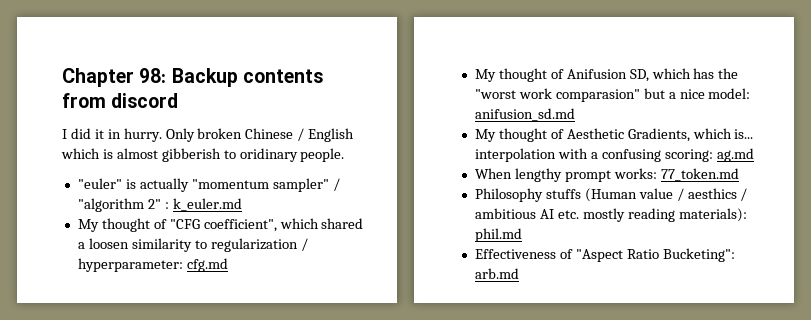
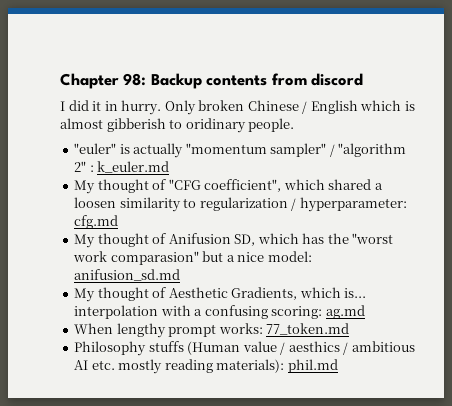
[474,248,735,262] [474,268,519,279] // Effectiveness of "Aspect Ratio Bucketing": arb.md -> (338, 366) none

